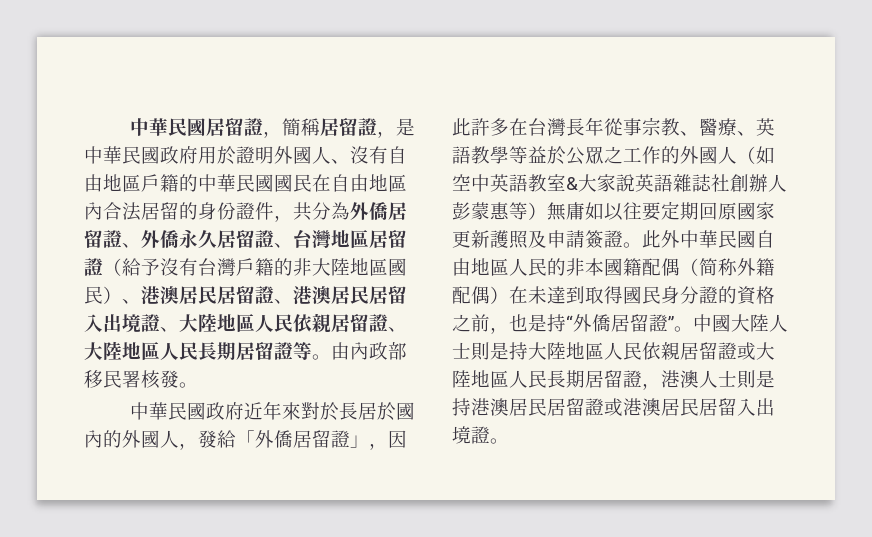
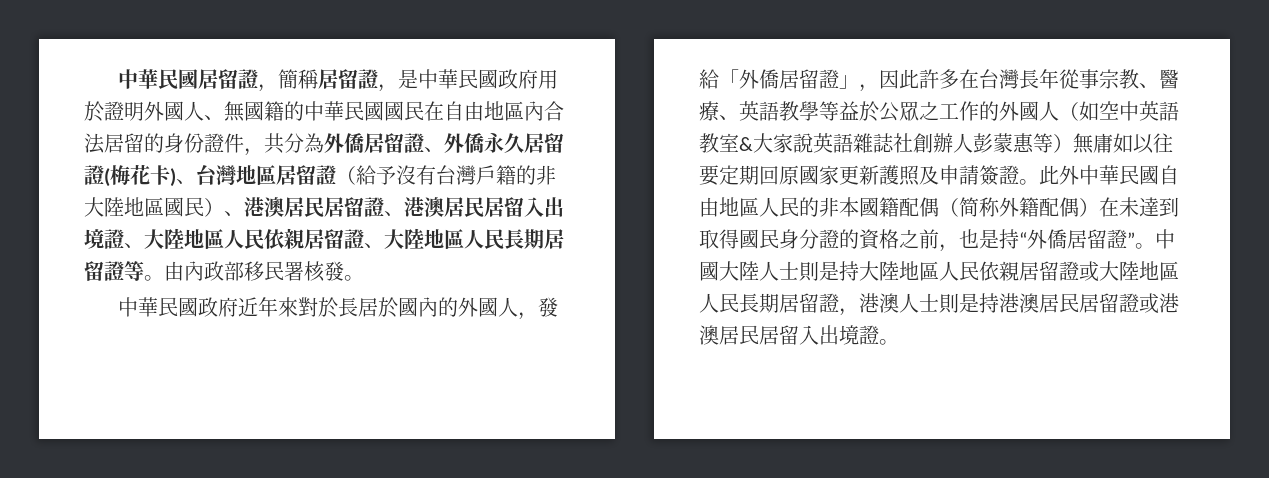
[350,146,407,164] [84,174,160,192] 沒有自由地區戶 -> [224,101,264,122] 無國
(274, 239) none -> [104,164,176,187] (梅花卡)

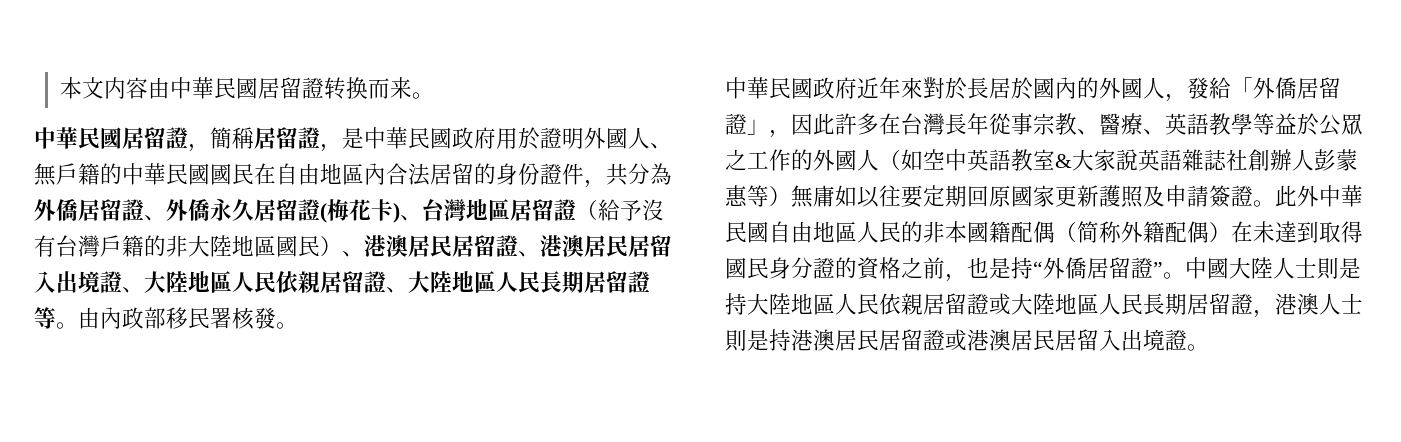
(118, 79) none -> [60,77,435,100] 本文内容由中華民國居留證转换而来。 //
[244,101,264,121] 國 -> [56,163,78,185] 戶

